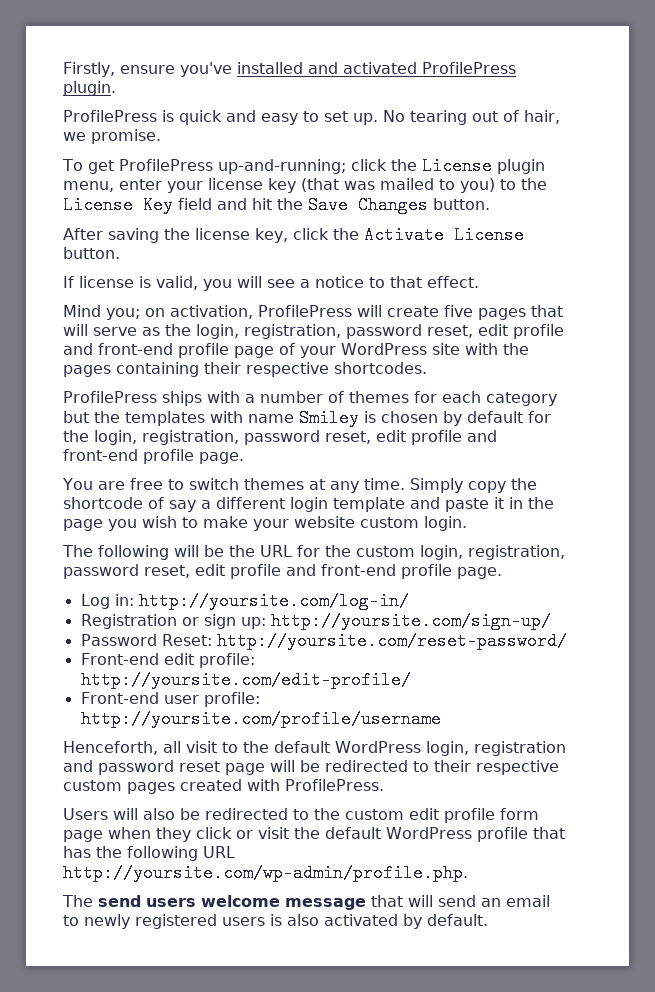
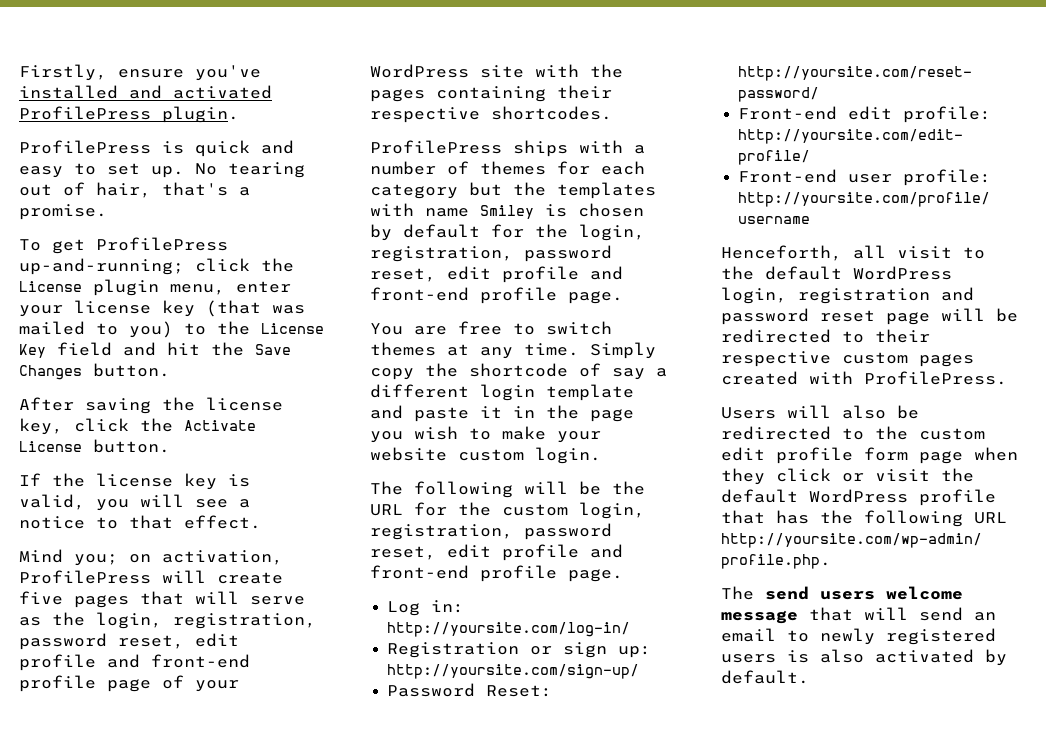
[63,132,86,141] we -> [162,182,250,196] that's a
[79,276,134,288] license -> [52,473,217,490] the license key

